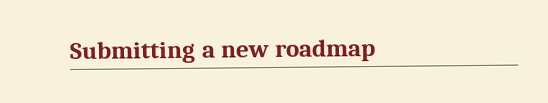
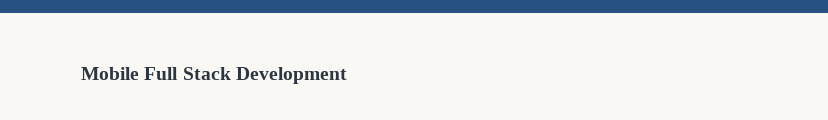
[69,38,376,65] Submitting a new roadmap -> [81,67,347,84] Mobile Full Stack Development

